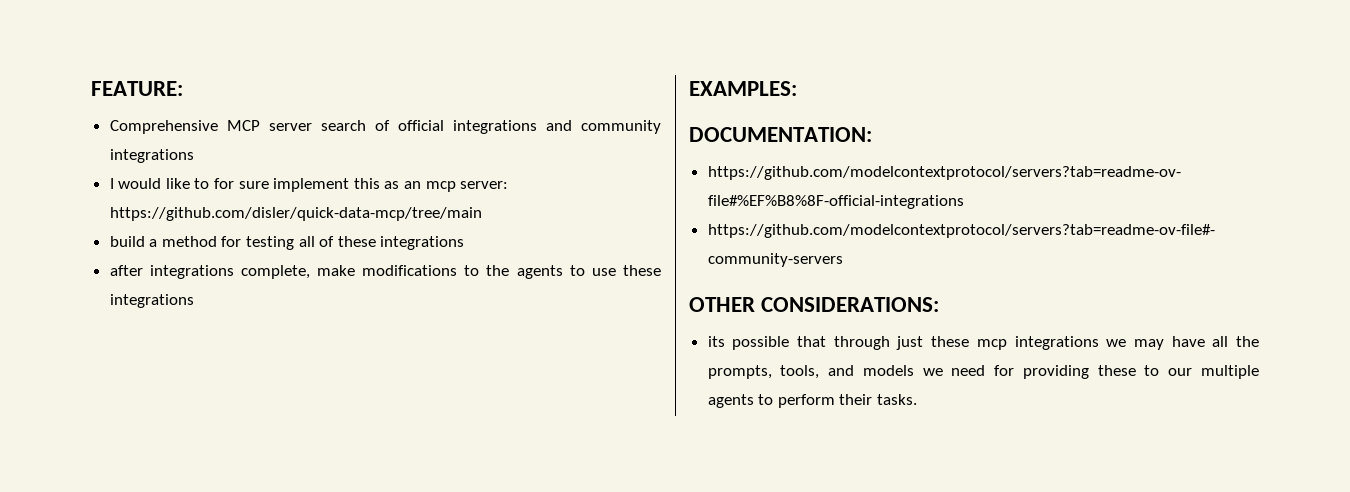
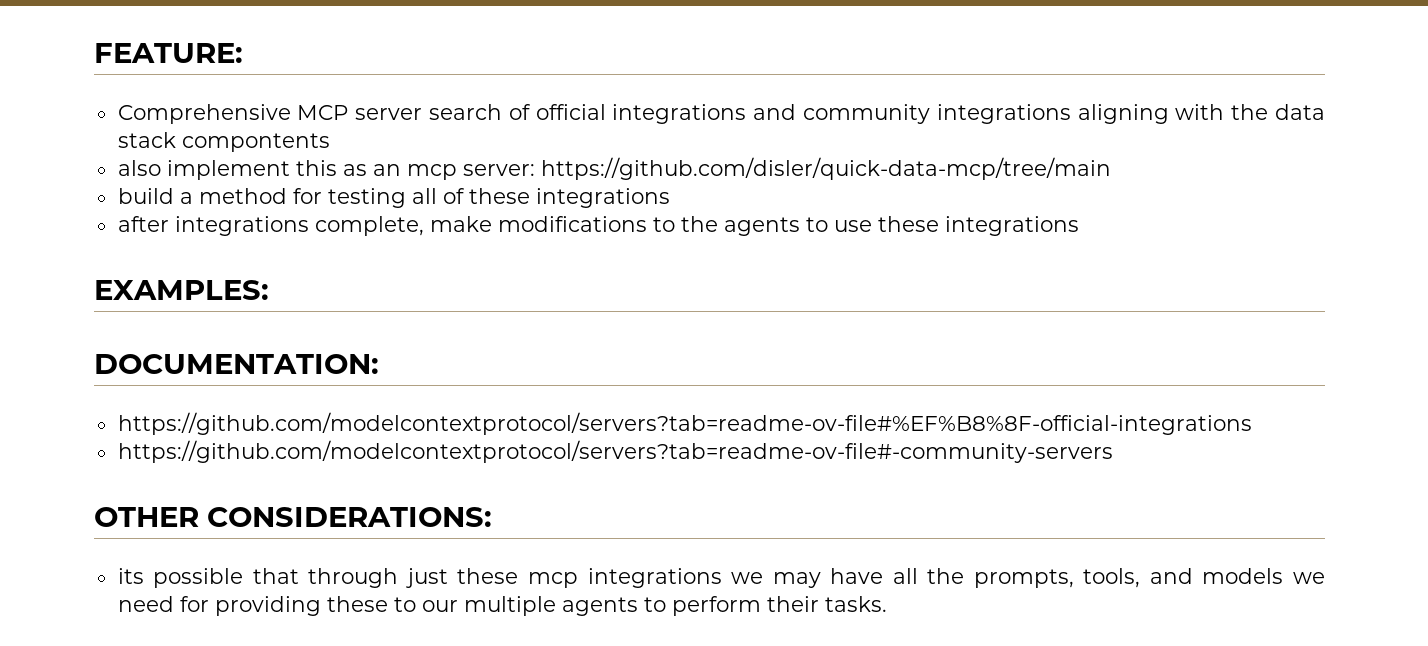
[109,178,269,189] // I would like to for sure -> [1077,104,1326,124] [117,132,330,152] [117,160,161,176] aligning with the data stack compontents // also

